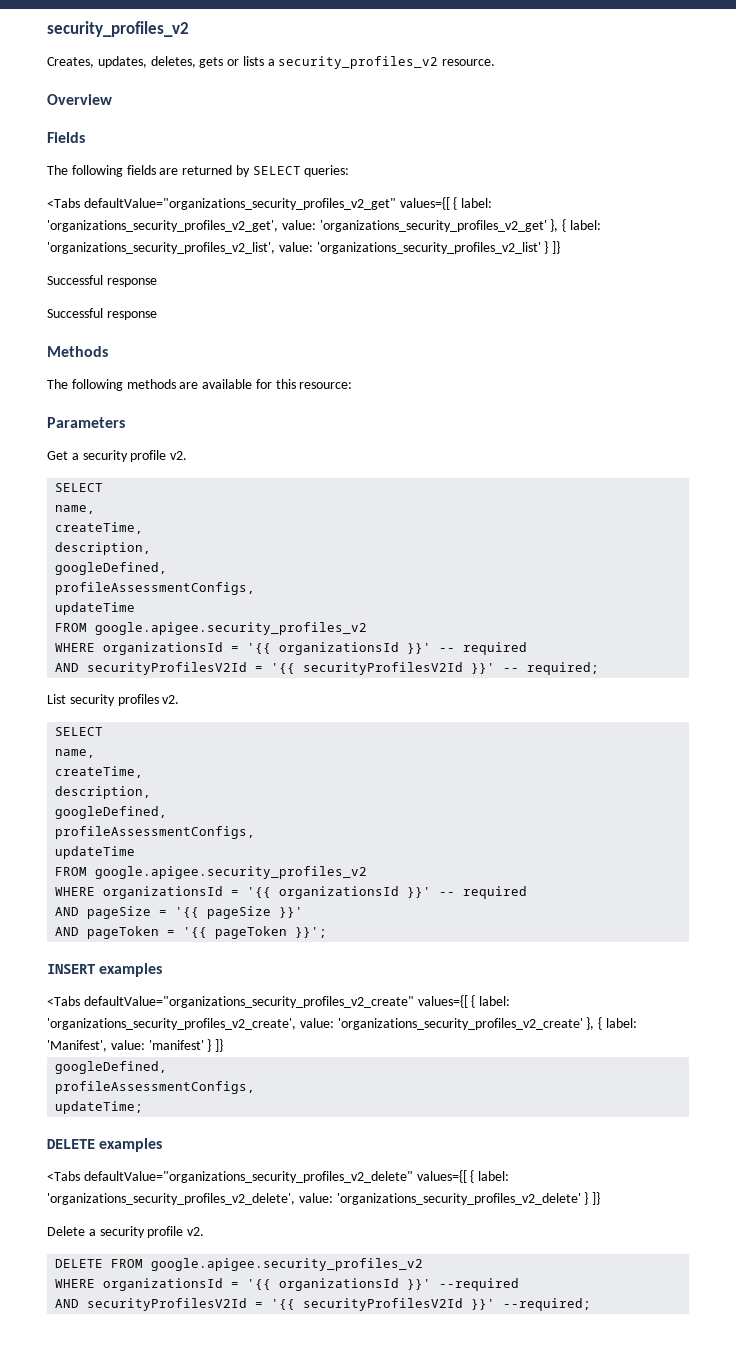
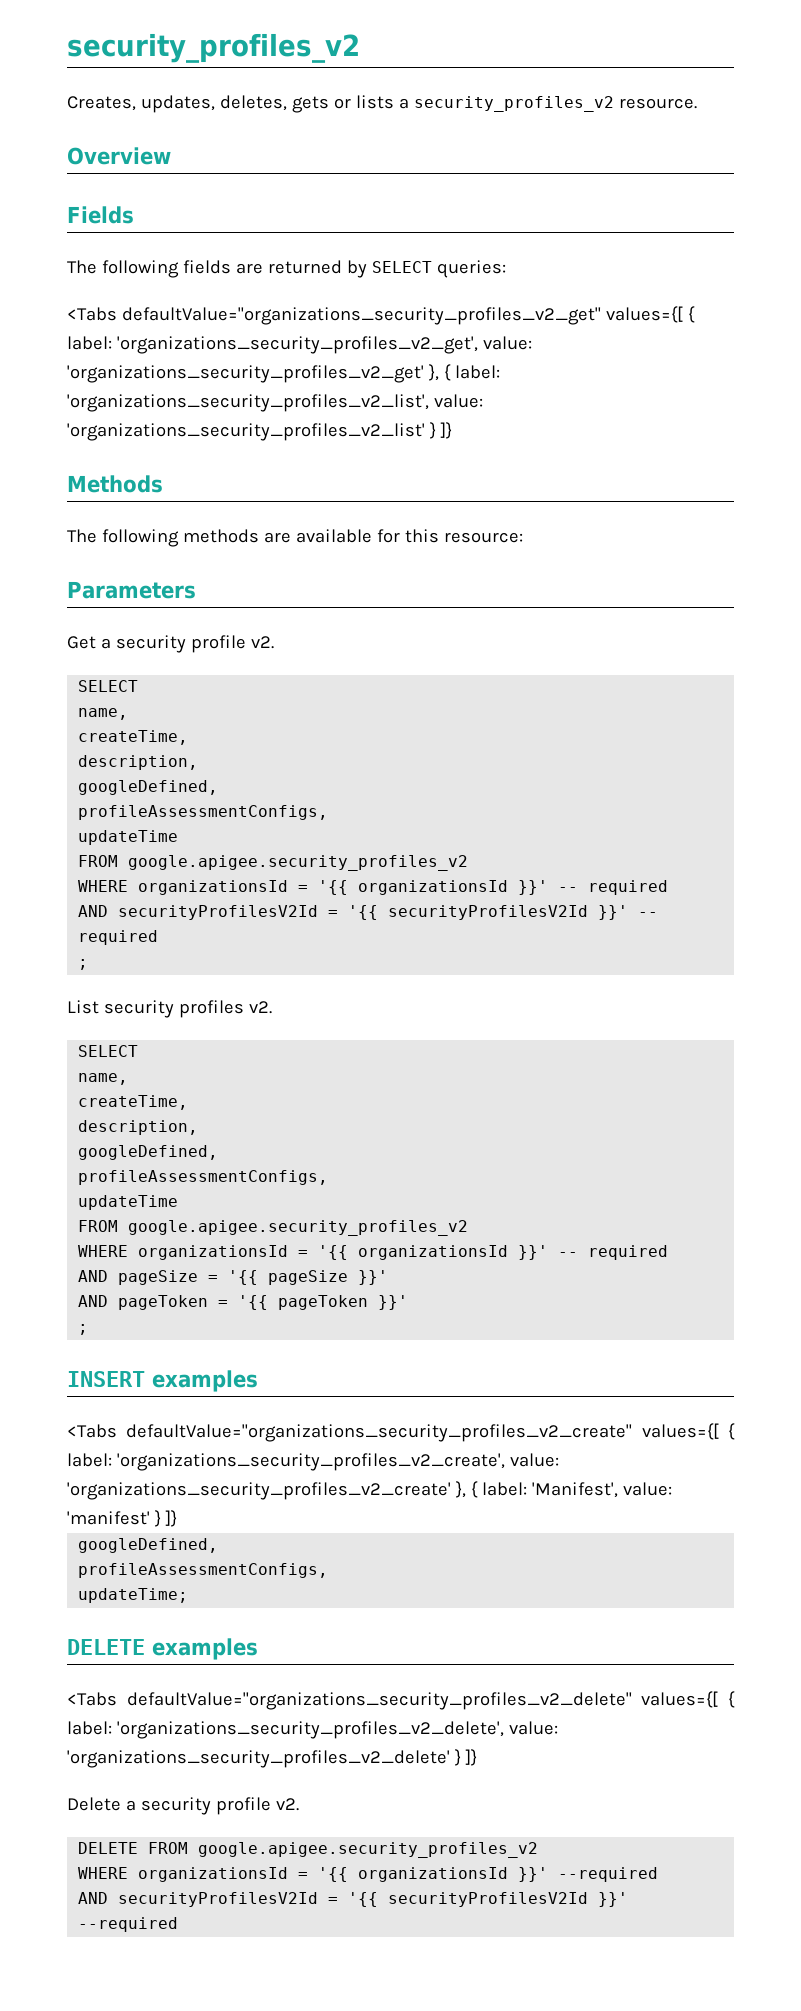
[47,275,157,287] [47,308,157,320] // Successful response // Successful response -> (452, 430) none
[527,662,600,675] required; -> [78,930,159,945] [78,959,89,970] required // ;
[295,927,328,938] }}'; -> [378,1295,409,1310] [78,1324,89,1335] }}' // ;
[503,1298,592,1311] --required; -> [78,1917,179,1932] --required

